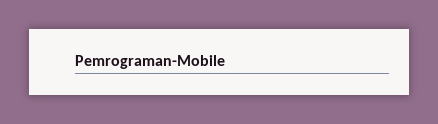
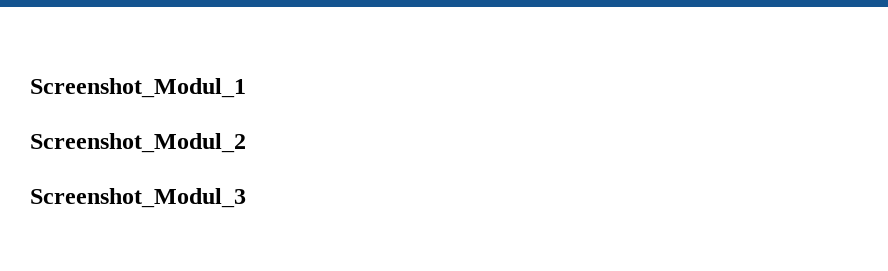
[75,55,225,69] Pemrograman-Mobile -> [30,78,246,98] [30,133,246,153] [30,188,246,208] Screenshot_Modul_1 // Screenshot_Modul_2 // Screenshot_Modul_3

